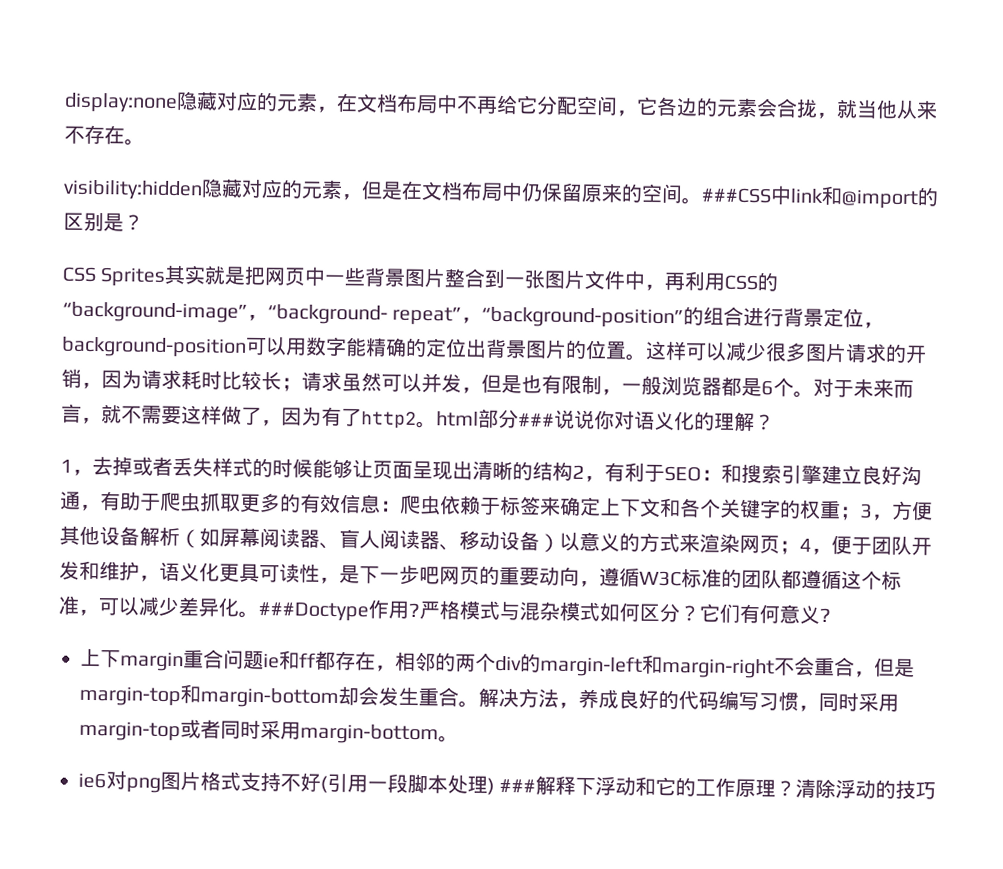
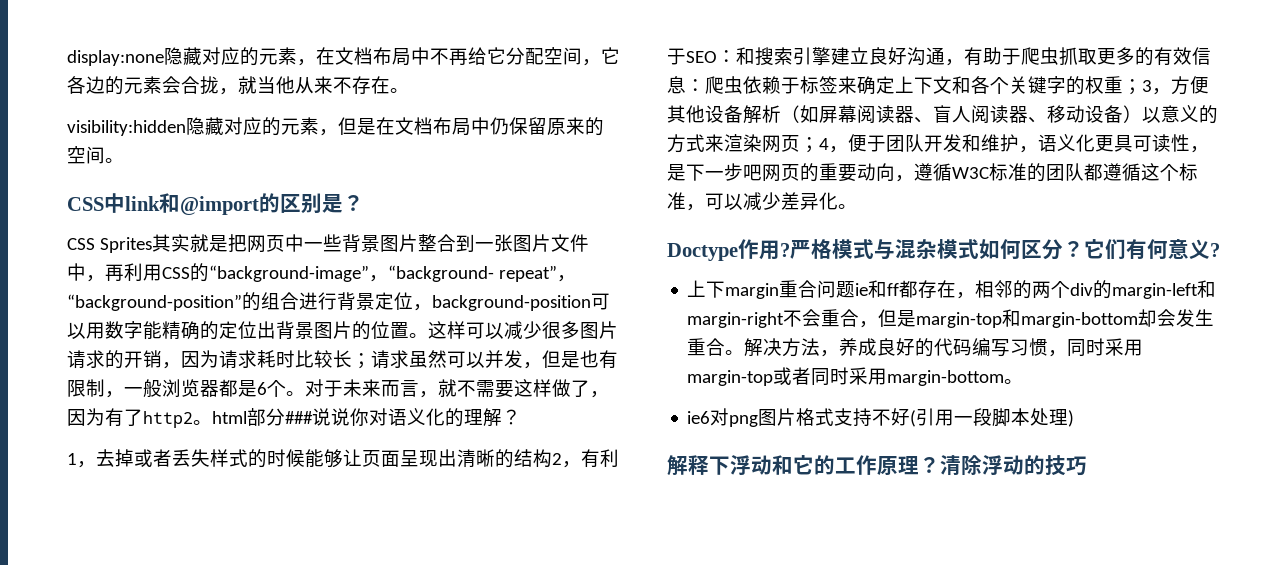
[701,187,772,204] ###CSS -> [67,197,104,211] // CSS
[258,602,369,622] ###Doctype -> [667,243,738,261] // Doctype
[499,779,537,793] ### -> (1075, 418) //

